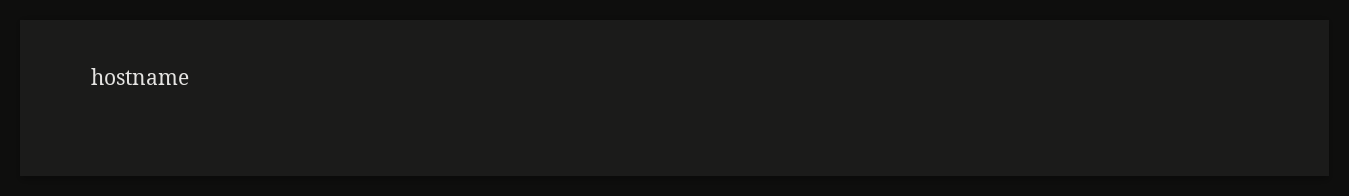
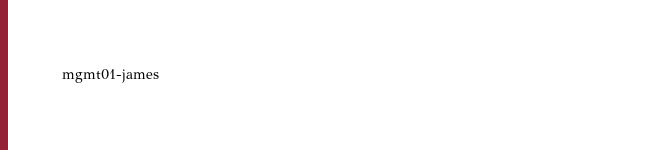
[91,68,189,85] hostname -> [62,69,159,83] mgmt01-james

